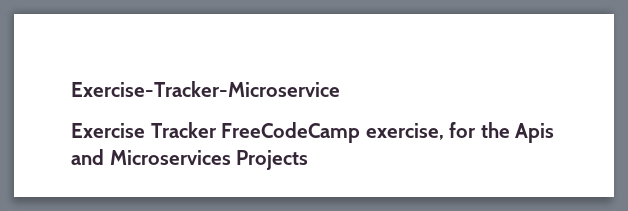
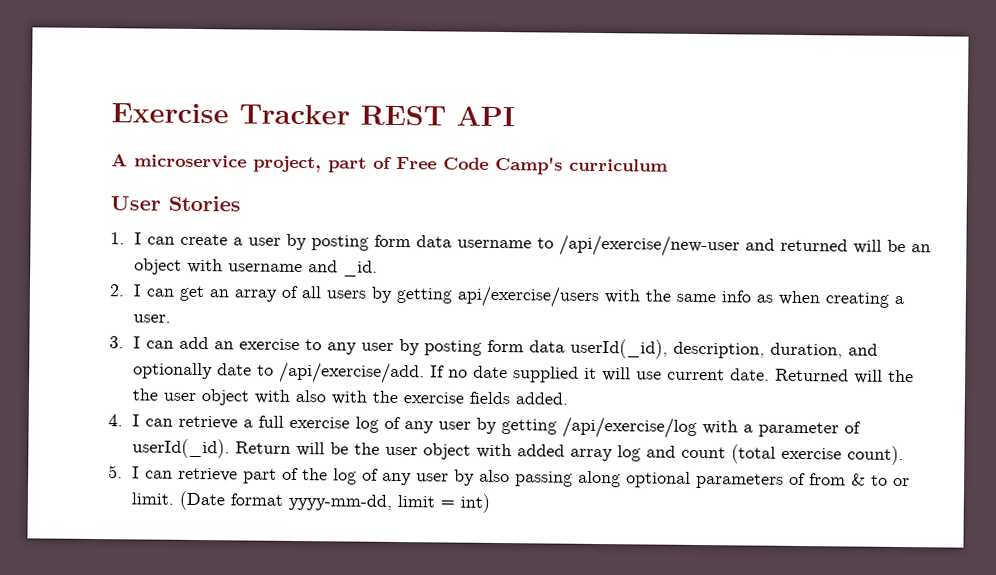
[71,81,340,97] Exercise-Tracker-Microservice // -> (111, 113) none
[221,122,555,143] [71,149,309,170] FreeCodeCamp exercise, for the Apis and Microservices Projects -> [360,105,515,127] [111,153,668,175] [110,195,241,212] [110,232,931,258] [133,258,378,277] [109,284,904,309] [132,314,171,323] [109,336,878,359] [132,361,914,385] [131,388,568,406] [108,414,861,439] [131,438,904,466] [108,465,910,489] [130,490,490,513] REST API // A microservice project, part of Free Code Camp's curriculum // User Stories // 1. I can create a user by posting form data username to /api/exercise/new-user and returned will be an object with username and _id. // 2. I can get an array of all users by getting api/exercise/users with the same info as when creating a user. // 3. I can add an exercise to any user by posting form data userId(_id), description, duration, and optionally date to /api/exercise/add. If no date supplied it will use current date. Returned will the the user object with also with the exercise fields added. // 4. I can retrieve a full exercise log of any user by getting /api/exercise/log with a parameter of userId(_id). Return will be the user object with added array log and count (total exercise count). // 5. I can retrieve part of the log of any user by also passing along optional parameters of from & to or limit. (Date format yyyy-mm-dd, limit = int)

